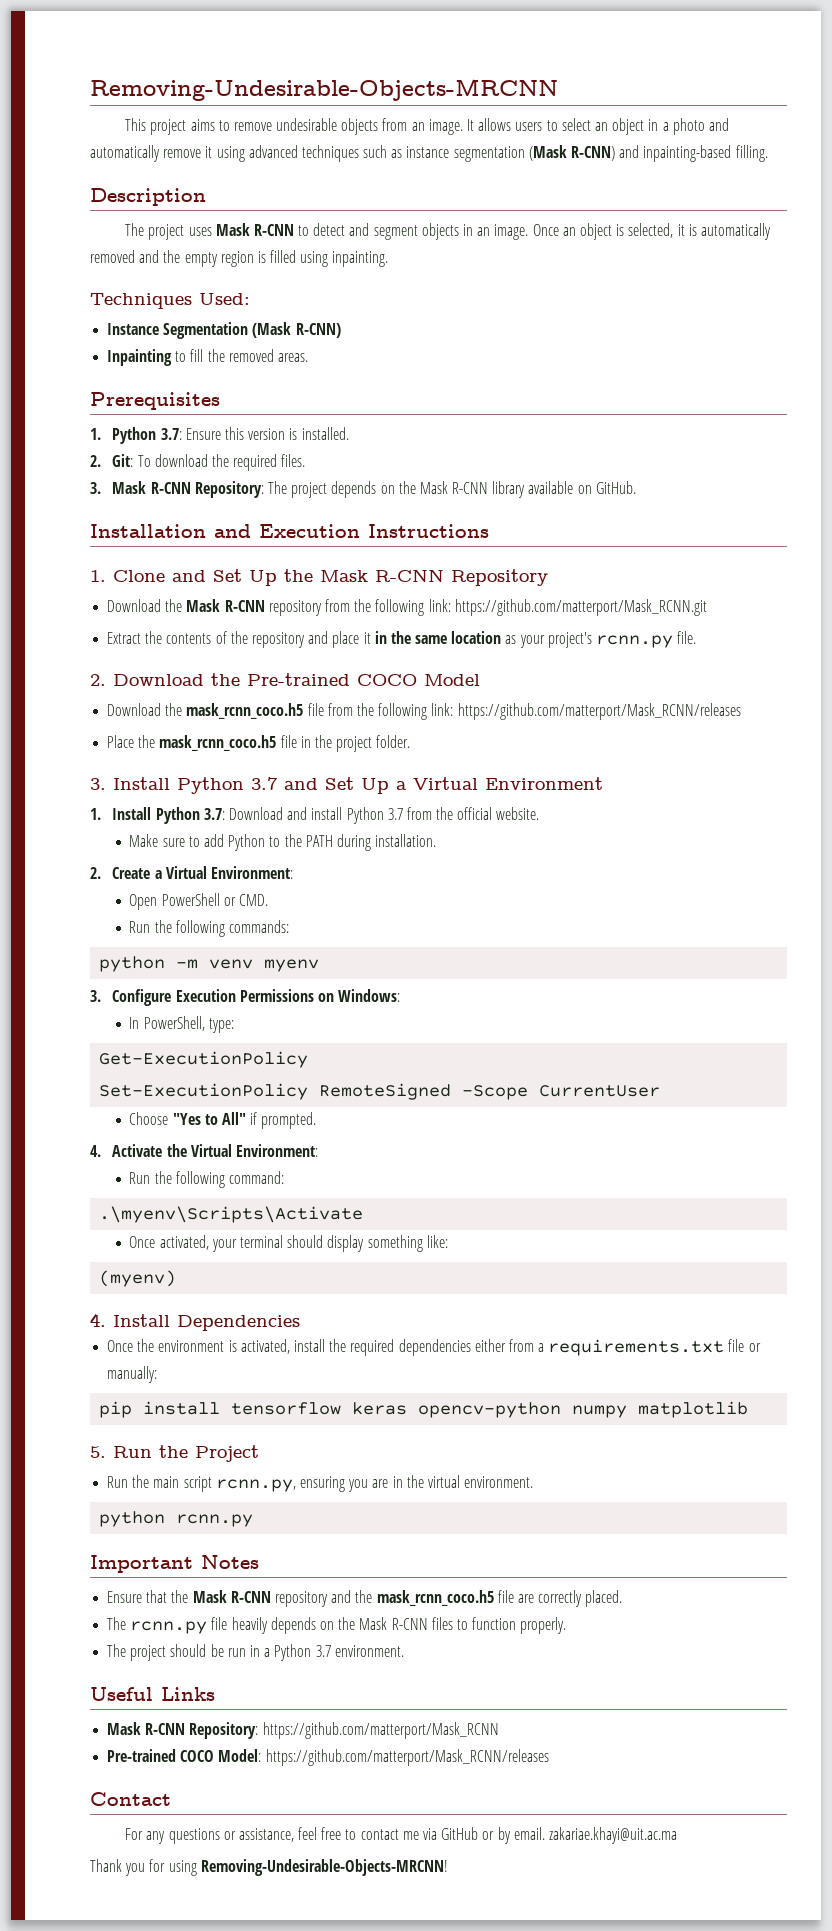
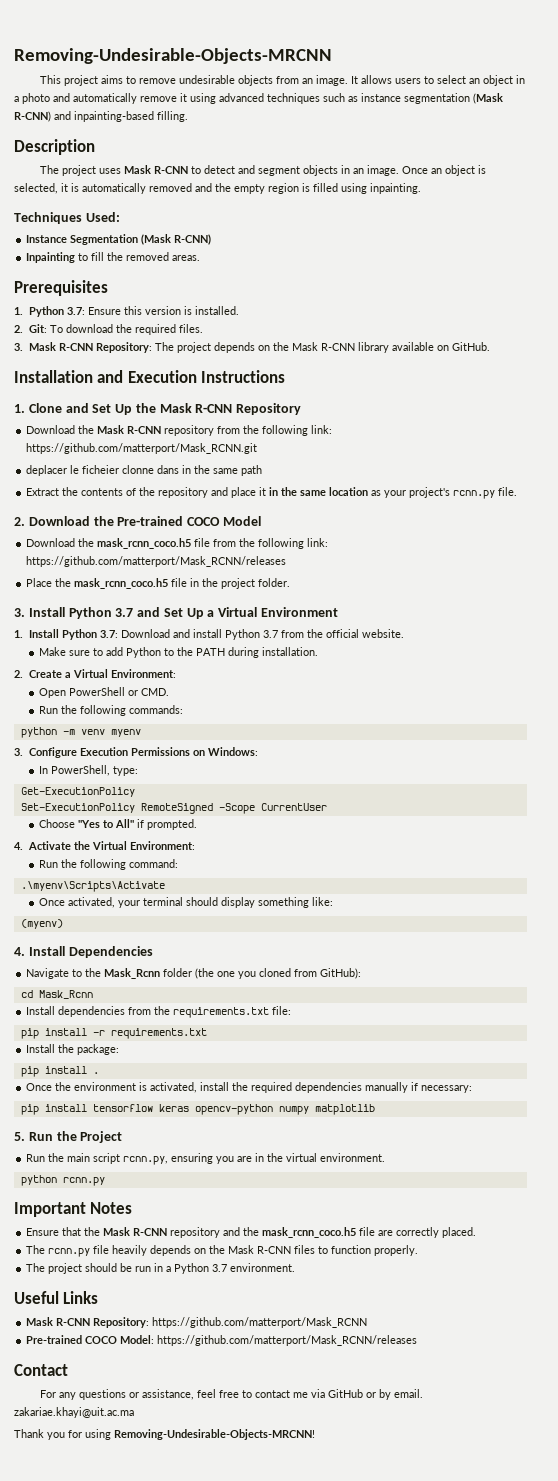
(707, 607) none -> [26,465,263,476] // deplacer le ficheier clonne dans in the same path
(300, 1323) none -> [26,968,362,979] [20,990,93,999] [26,1006,292,1018] [20,1028,207,1039] [26,1044,120,1055] [20,1066,99,1077] // Navigate to the Mask_Rcnn folder (the one you cloned from GitHub): // cd Mask_Rcnn // Install dependencies from the requirements.txt file: // pip install -r requirements.txt // Install the package: // pip install .
[474,1339,761,1356] [107,1366,158,1383] either from a requirements.txt file or manually: -> [365,1082,473,1093] manually if necessary:

